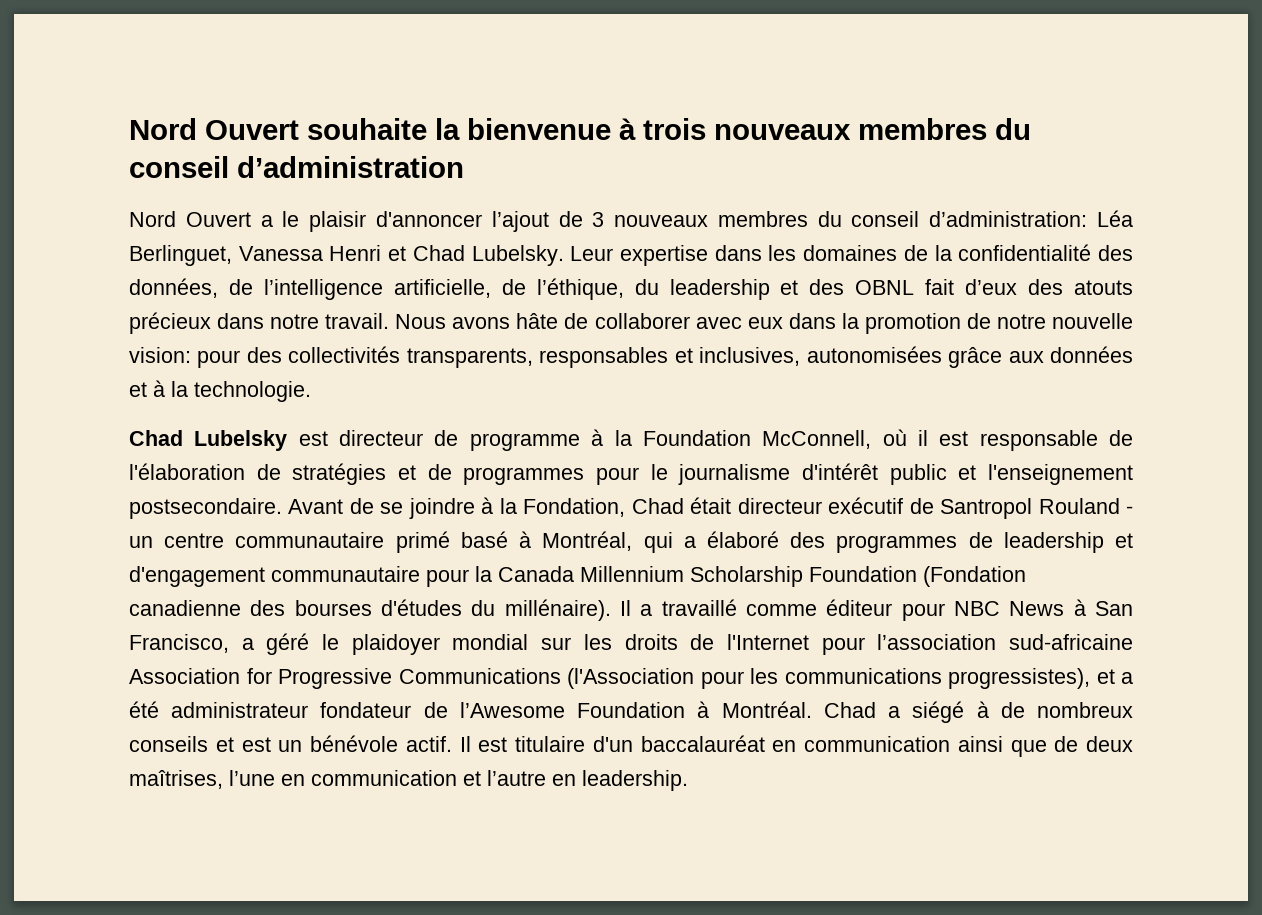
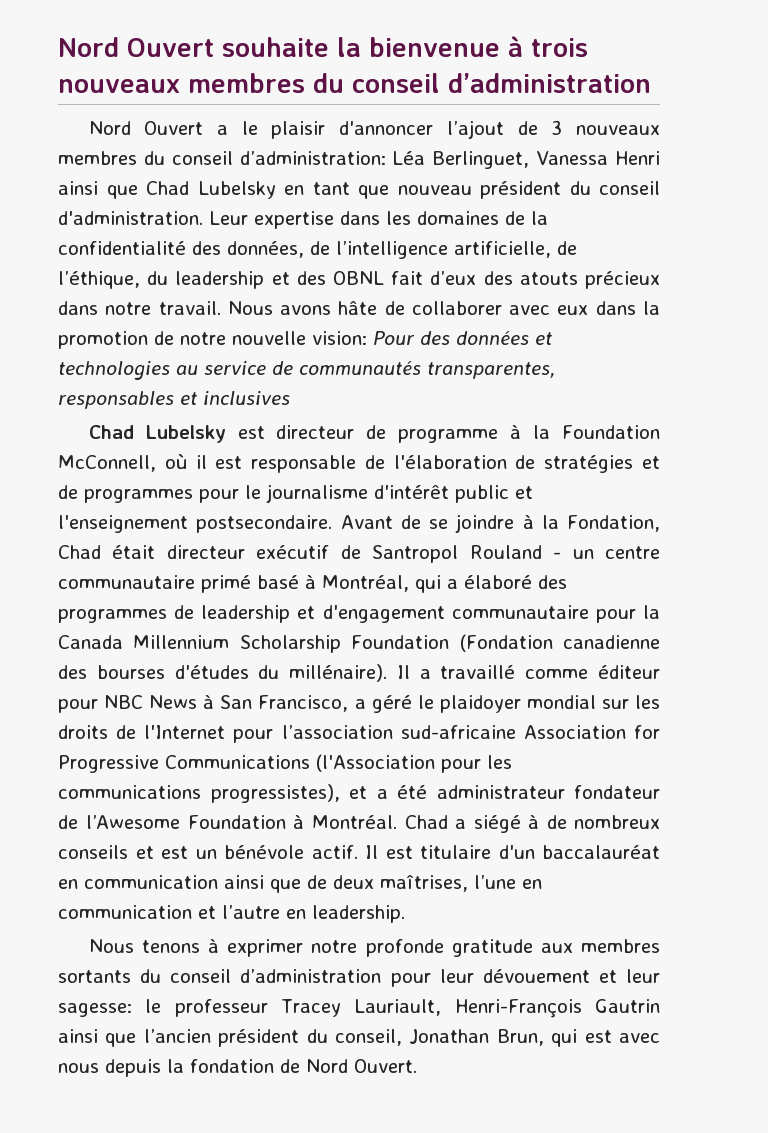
[388,245,564,266] et Chad Lubelsky. -> [58,181,660,199] [58,211,203,225] ainsi que Chad Lubelsky en tant que nouveau président du conseil d'administration.
[197,346,1134,368] [129,380,311,402] pour des collectivités transparents, responsables et inclusives, autonomisées grâce aux données et à la technologie. -> [373,331,553,345] [58,361,555,380] [58,391,290,409] Pour des données et technologies au service de communautés transparentes, responsables et inclusives
(688, 780) none -> [88,939,660,957] [58,969,660,987] [58,999,660,1018] [58,1029,660,1047] [58,1059,417,1077] // Nous tenons à exprimer notre profonde gratitude aux membres sortants du conseil d’administration pour leur dévouement et leur sagesse: le professeur Tracey Lauriault, Henri-François Gautrin ainsi que l’ancien président du conseil, Jonathan Brun, qui est avec nous depuis la fondation de Nord Ouvert.

